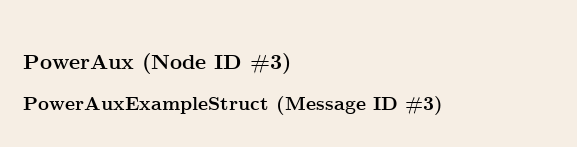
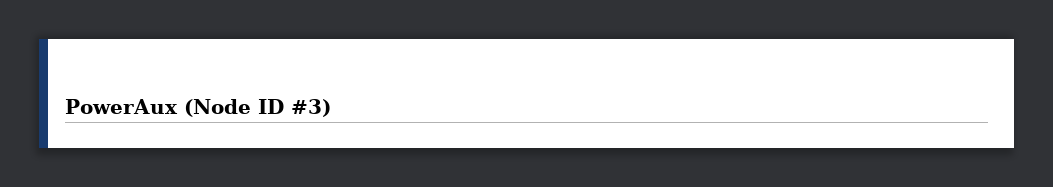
[23,96,443,115] // PowerAuxExampleStruct (Message ID #3) -> (331, 108) none

